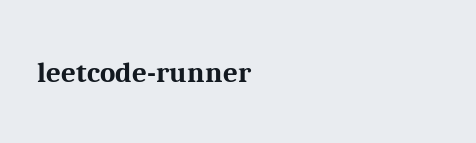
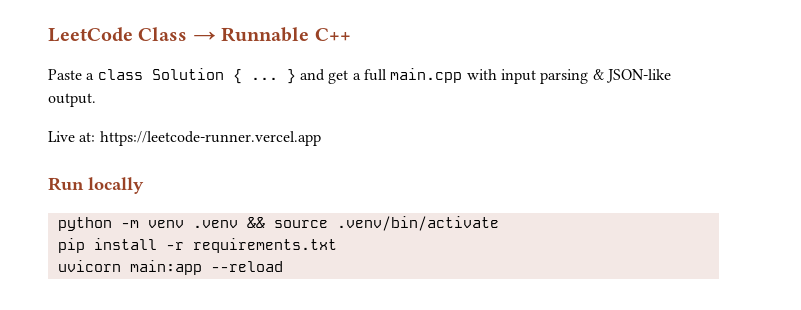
[37,62,252,82] leetcode-runner -> [48,27,351,42] [48,68,671,84] [48,93,96,107] [48,131,321,146] [48,177,144,194] [57,216,499,231] [57,238,337,253] [57,260,283,275] LeetCode Class → Runnable C++ // Paste a class Solution { ... } and get a full main.cpp with input parsing & JSON-like output. // Live at: https://leetcode-runner.vercel.app // Run locally // python -m venv .venv && source .venv/bin/activate // pip install -r requirements.txt // uvicorn main:app --reload

